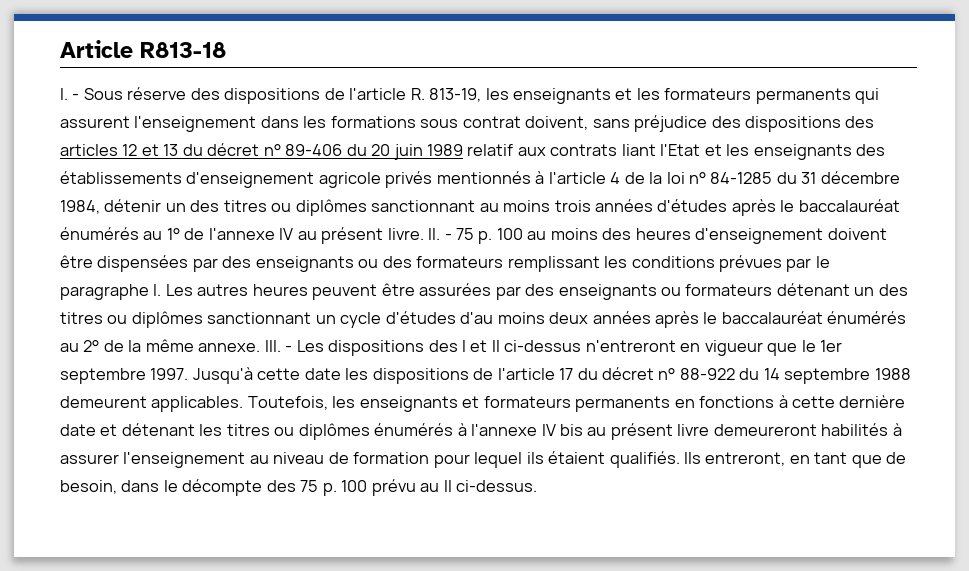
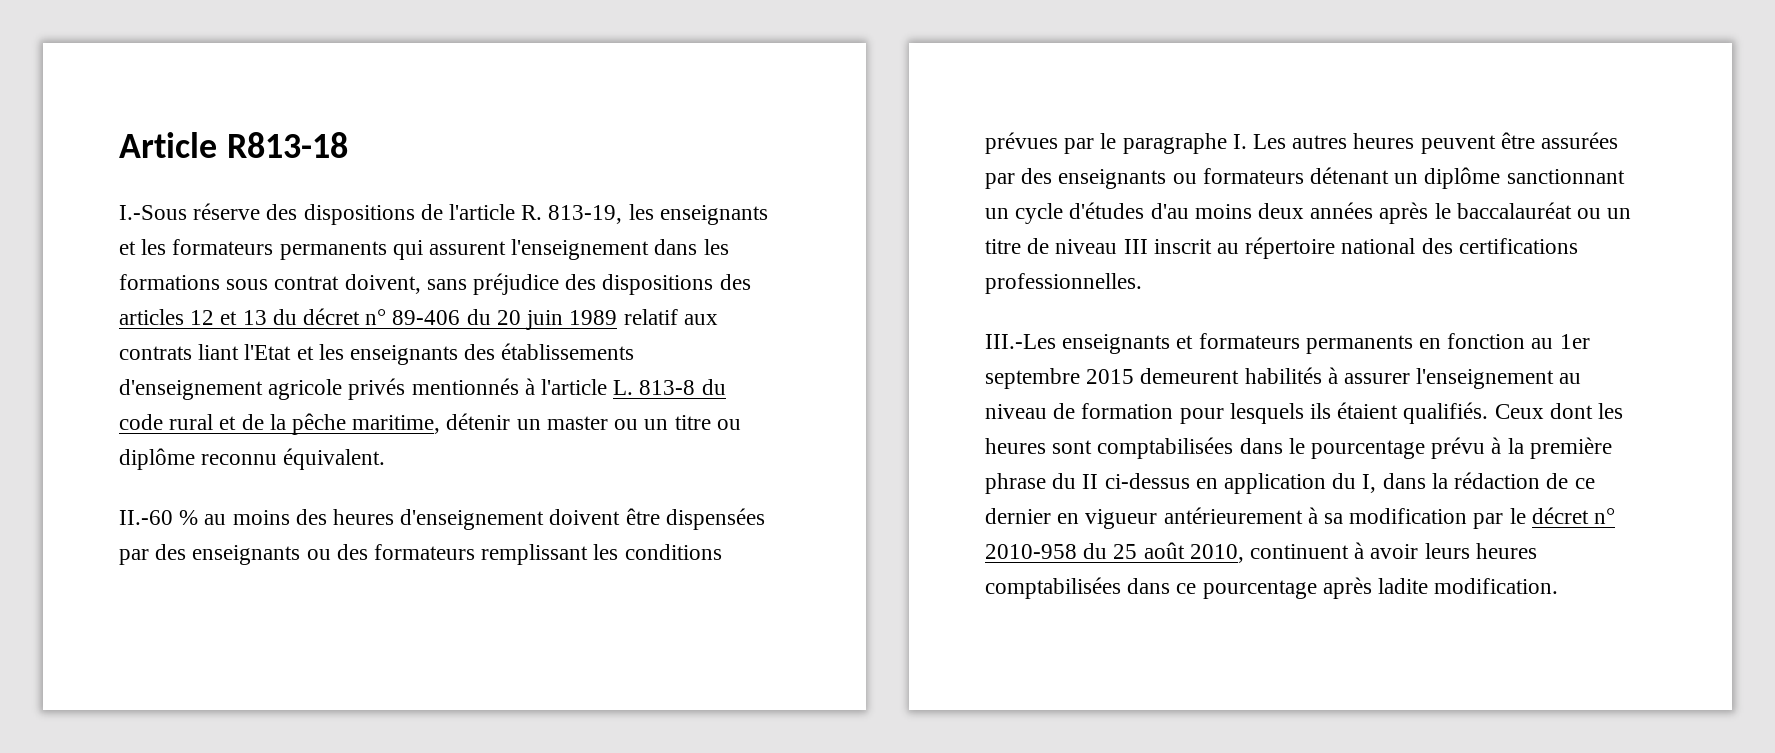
[60,88,123,100] I. - Sous -> [119,205,187,220] I.-Sous
[610,171,900,184] [60,199,900,216] [60,227,523,244] 4 de la loi n° 84-1285 du 31 décembre 1984, détenir un des titres ou diplômes sanctionnant au moins trois années d'études après le baccalauréat énumérés au 1° de l'annexe IV au présent livre. II. - 75 p. 100 -> [613,379,726,395] [119,413,741,435] [119,448,386,470] [119,510,199,525] L. 813-8 du code rural et de la pêche maritime, détenir un master ou un titre ou diplôme reconnu équivalent. // II.-60 %
[878,284,908,296] [60,311,203,328] des titres ou diplômes -> [1424,167,1501,189] diplôme
[827,311,907,324] [60,339,843,356] [60,367,911,384] [60,396,356,412] énumérés au 2° de la même annexe. III. - Les dispositions des I et II ci-dessus n'entreront en vigueur que le 1er septembre 1997. Jusqu'à cette date les dispositions de l'article 17 du décret n° 88-922 du 14 septembre 1988 demeurent applicables. Toutefois, les -> [1577,208,1632,219] [985,237,1578,259] [985,273,1142,294] [985,334,1056,349] ou un titre de niveau III inscrit au répertoire national des certifications professionnelles. // III.-Les
[699,395,906,408] [60,423,817,440] fonctions à cette dernière date et détenant les titres ou diplômes énumérés à l'annexe IV bis au présent livre demeureront -> [1447,333,1590,349] [985,368,1240,389] fonction au 1er septembre 2015 demeurent
[474,452,523,468] lequel -> [1229,403,1304,424] lesquels
[684,452,907,468] [60,479,538,496] Ils entreront, en tant que de besoin, dans le décompte des 75 p. 100 prévu au II ci-dessus. -> [1494,403,1624,419] [985,437,1612,459] [985,472,1595,494] [985,507,1616,529] [985,542,1537,563] [985,577,1559,599] Ceux dont les heures sont comptabilisées dans le pourcentage prévu à la première phrase du II ci-dessus en application du I, dans la rédaction de ce dernier en vigueur antérieurement à sa modification par le décret n° 2010-958 du 25 août 2010, continuent à avoir leurs heures comptabilisées dans ce pourcentage après ladite modification.

